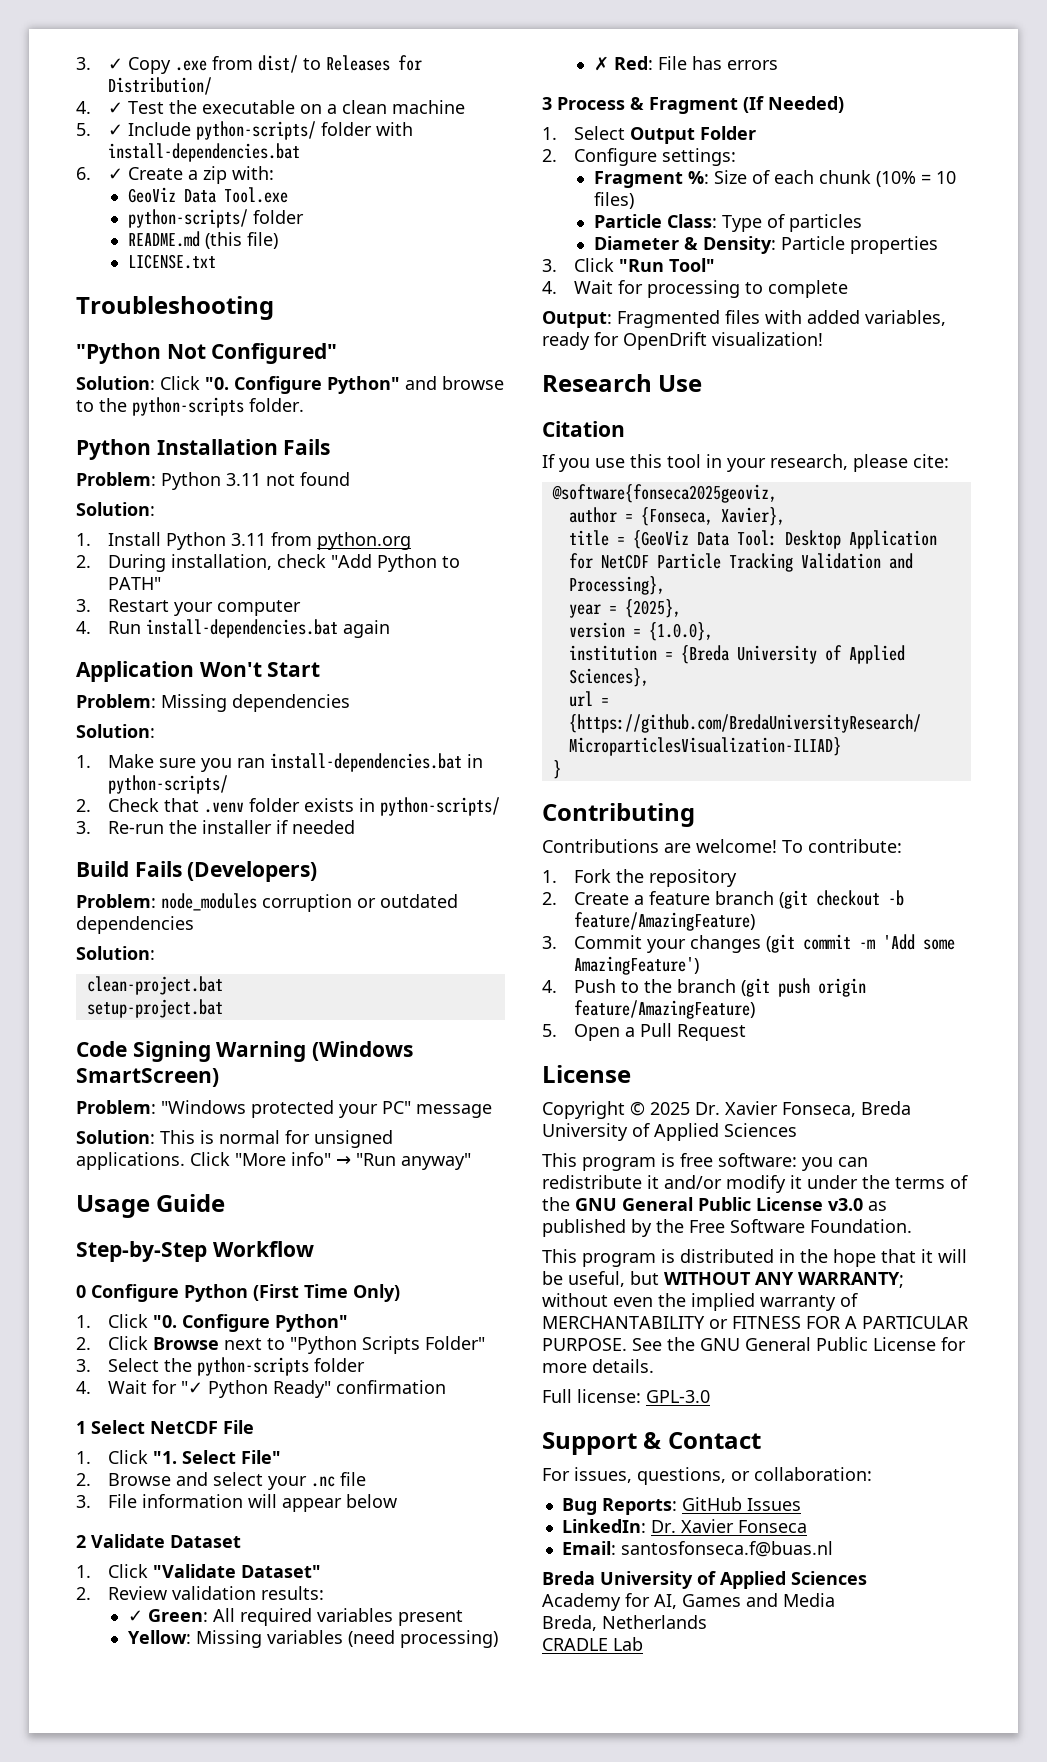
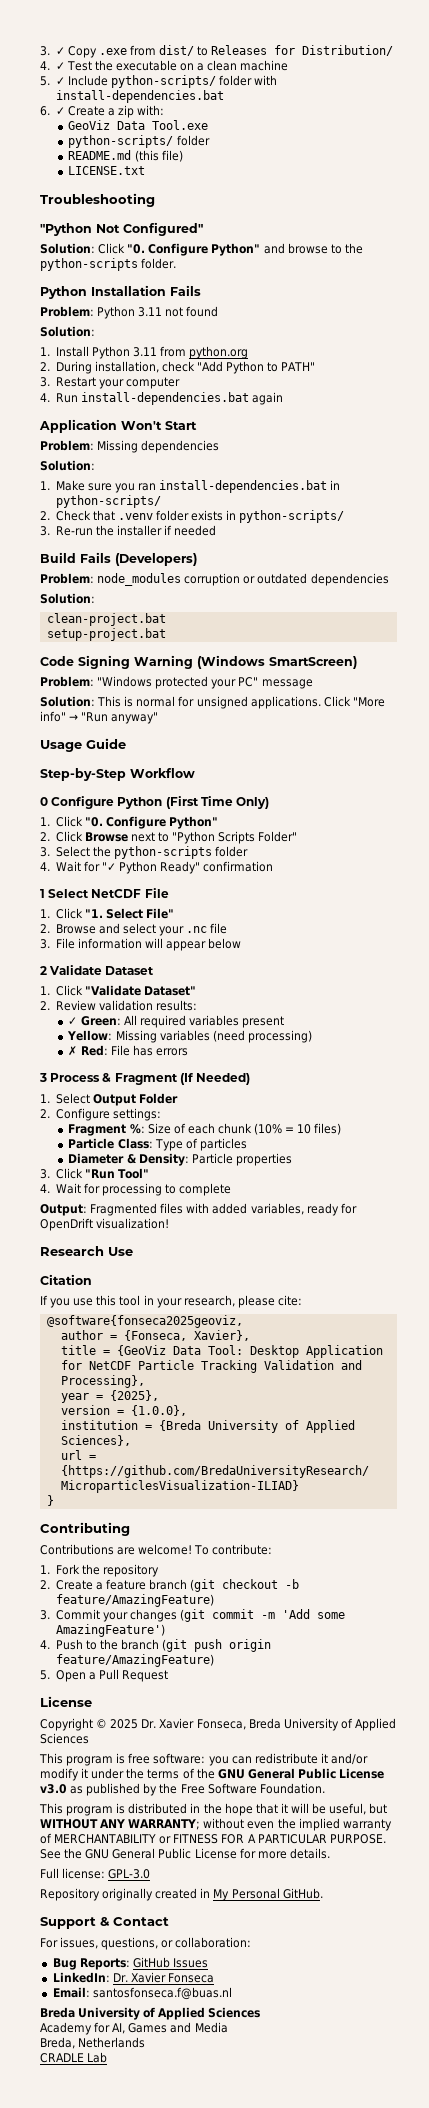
(710, 1396) none -> [40,1888,323,1901] // Repository originally created in My Personal GitHub.

